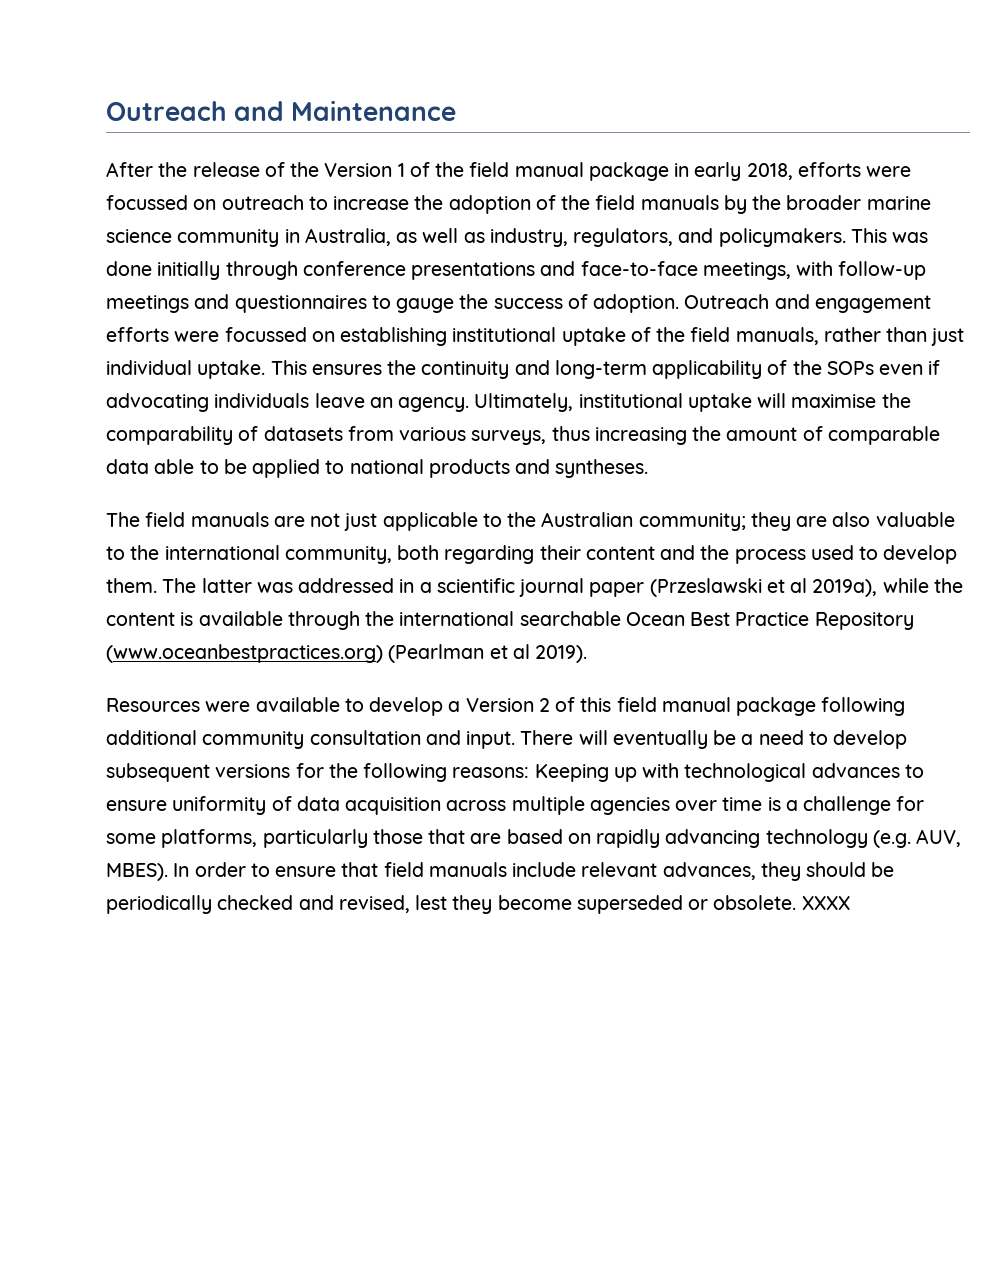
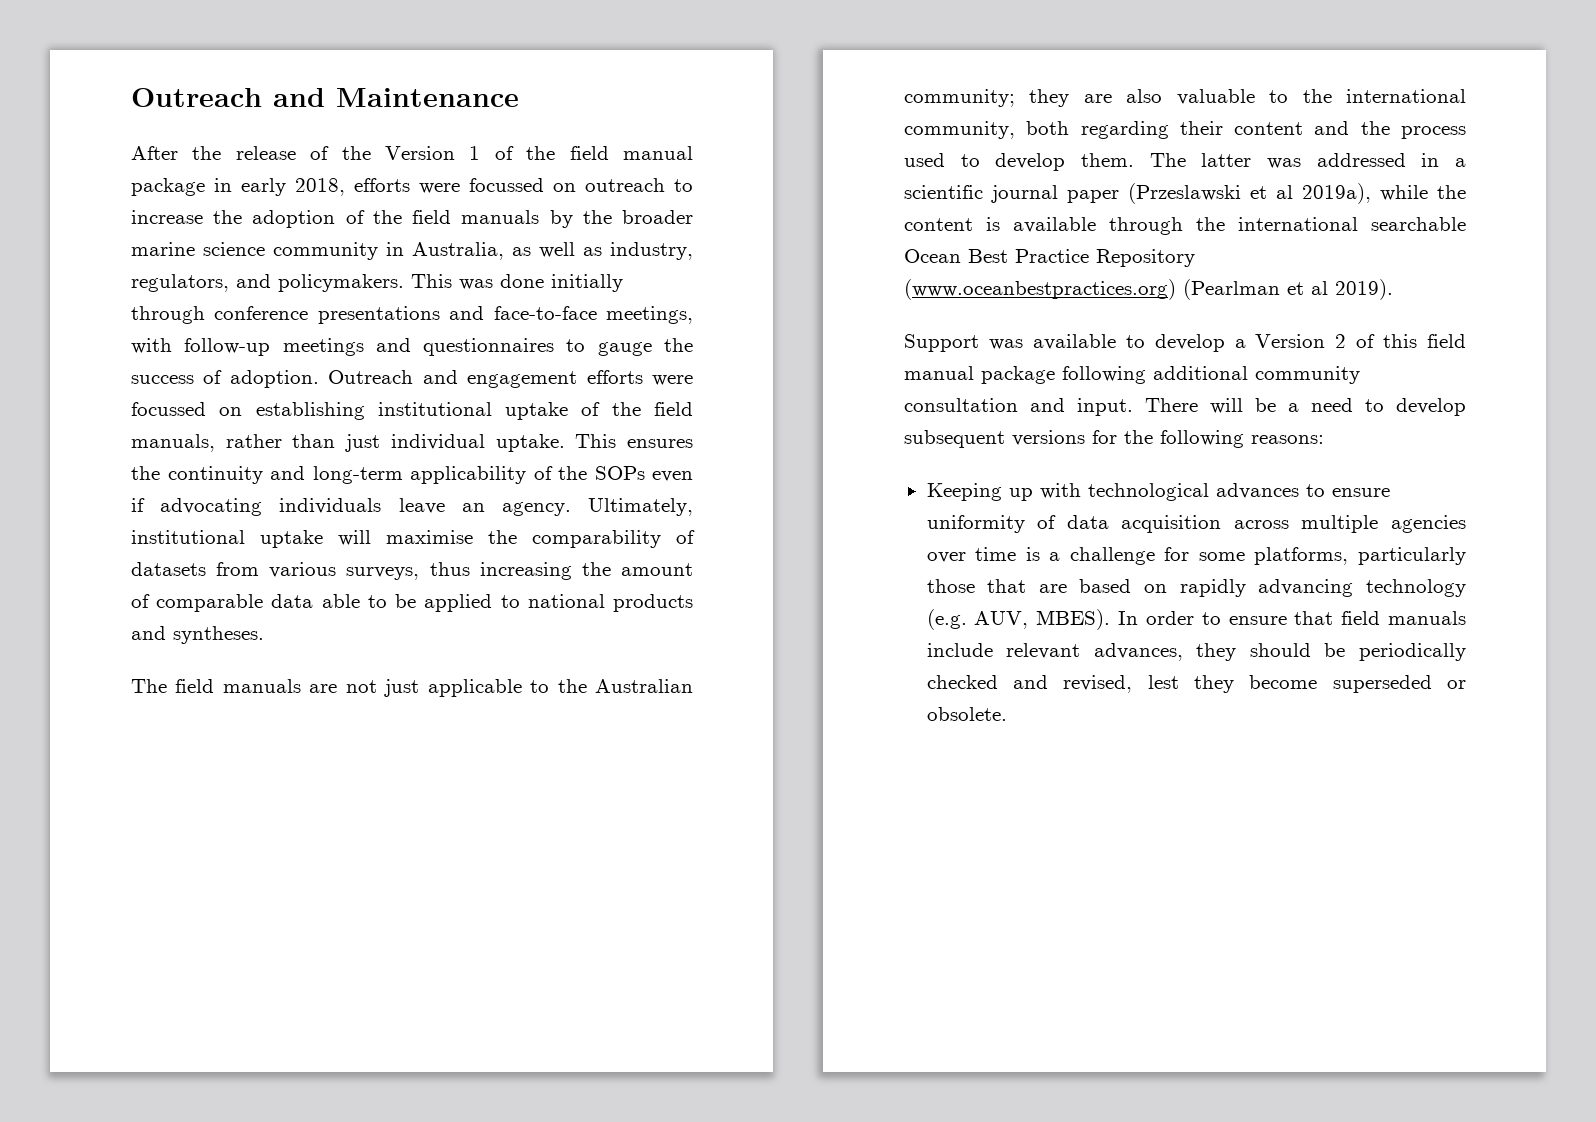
[106,698,251,712] Resources were -> [904,334,1023,352] Support was
[612,730,708,749] eventually -> (1243, 406) none
(530, 772) none -> (1324, 439) //
[801,896,850,910] XXXX -> (1007, 714) none

